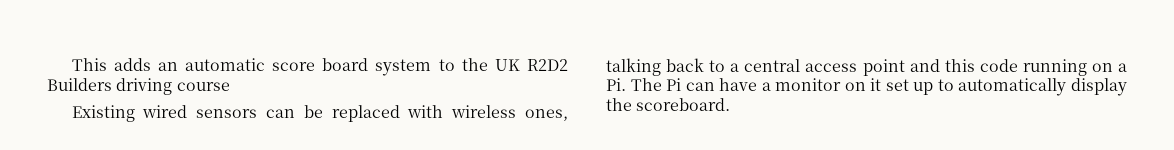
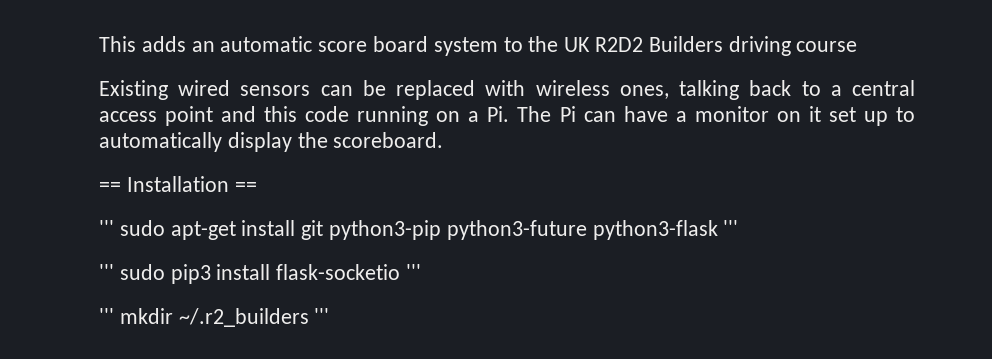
(731, 104) none -> [99,176,257,192] [99,220,739,240] [99,264,422,284] [99,308,330,327] // == Installation == // ''' sudo apt-get install git python3-pip python3-future python3-flask ''' // ''' sudo pip3 install flask-socketio ''' // ''' mkdir ~/.r2_builders '''

